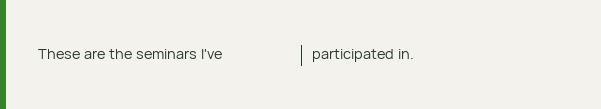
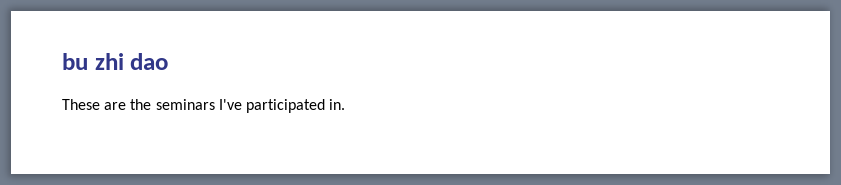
(38, 54) none -> [62,53,169,70] bu zhi dao //

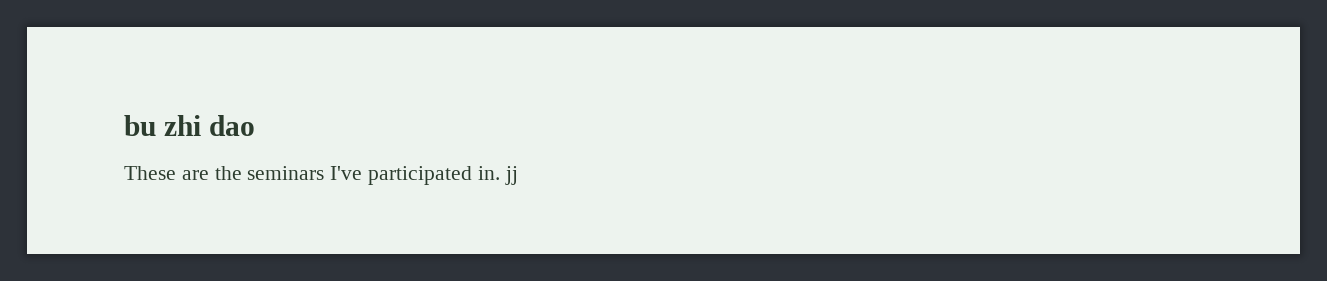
(346, 104) none -> [504,166,518,185] jj

